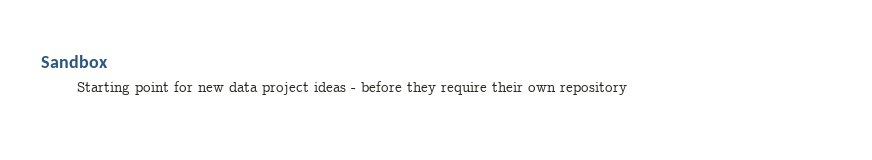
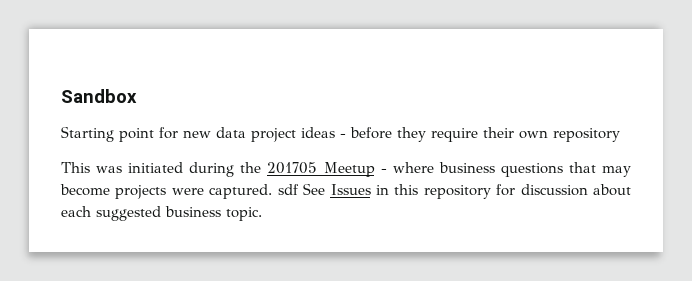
(627, 88) none -> [61,162,631,177] [60,183,631,199] [61,206,262,221] // This was initiated during the 201705 Meetup - where business questions that may become projects were captured. sdf See Issues in this repository for discussion about each suggested business topic.

